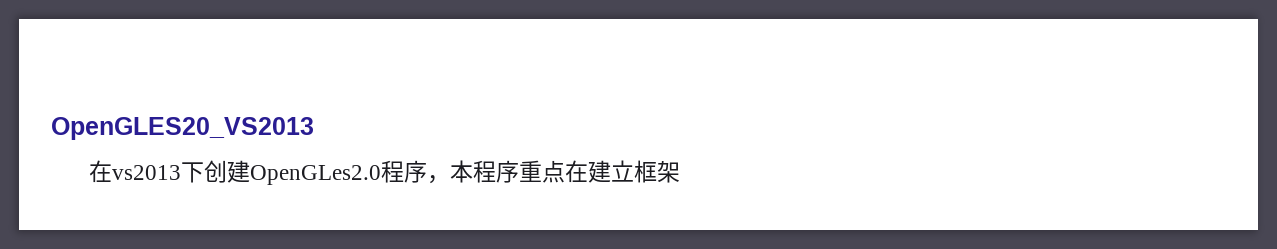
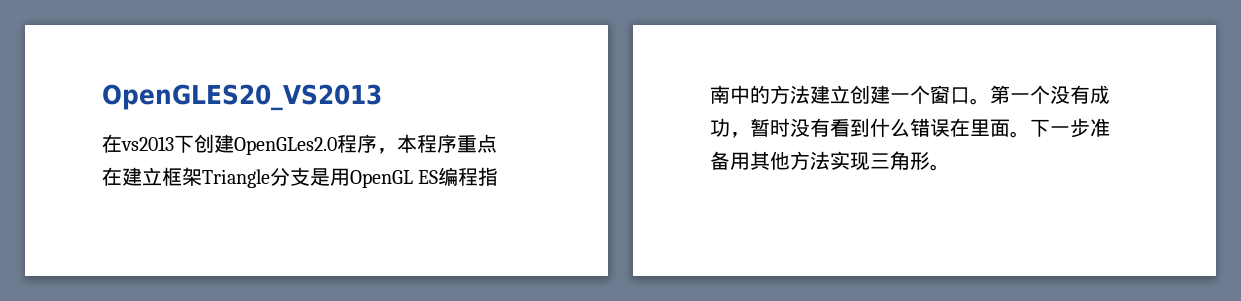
(680, 172) none -> [202,167,499,188] [710,85,1110,105] [710,118,1110,138] [710,151,950,171] Triangle分支是用OpenGL ES编程指南中的方法建立创建一个窗口。第一个没有成功，暂时没有看到什么错误在里面。下一步准备用其他方法实现三角形。

